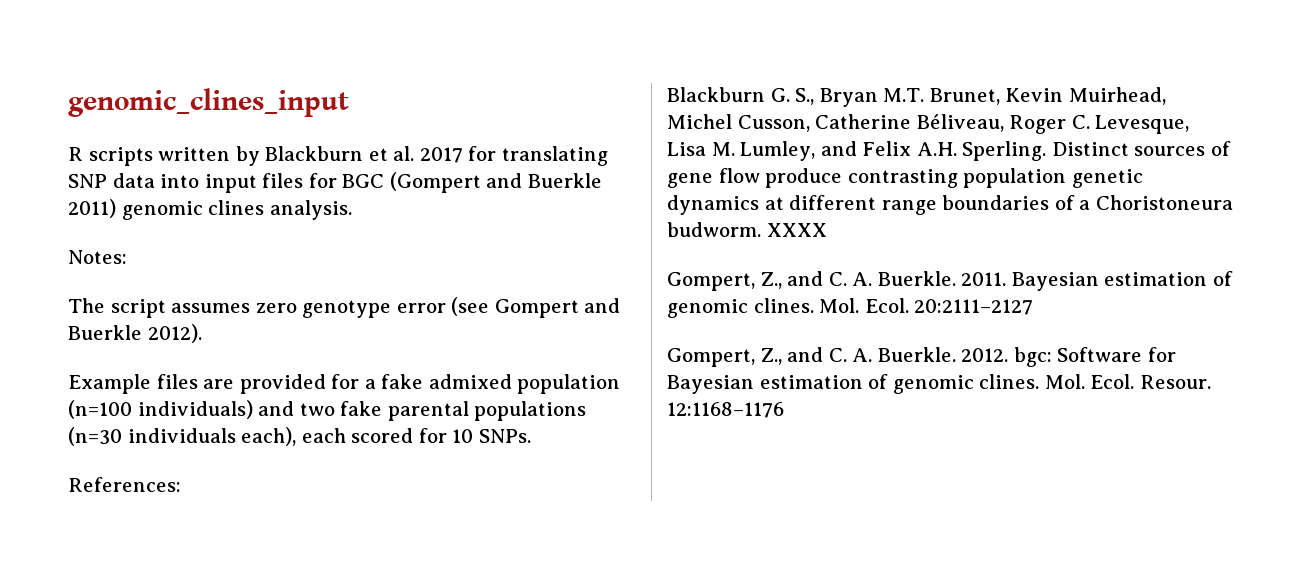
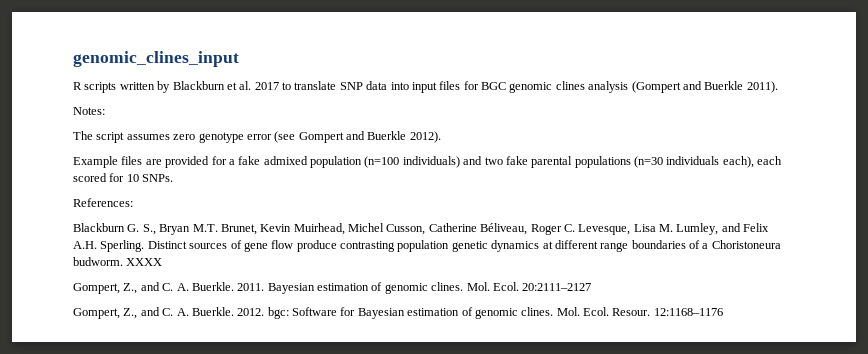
[468,146,608,166] for translating -> [282,81,337,90] to translate
[389,172,602,193] [68,199,352,220] (Gompert and Buerkle 2011) genomic clines analysis. -> [509,81,778,93] genomic clines analysis (Gompert and Buerkle 2011).

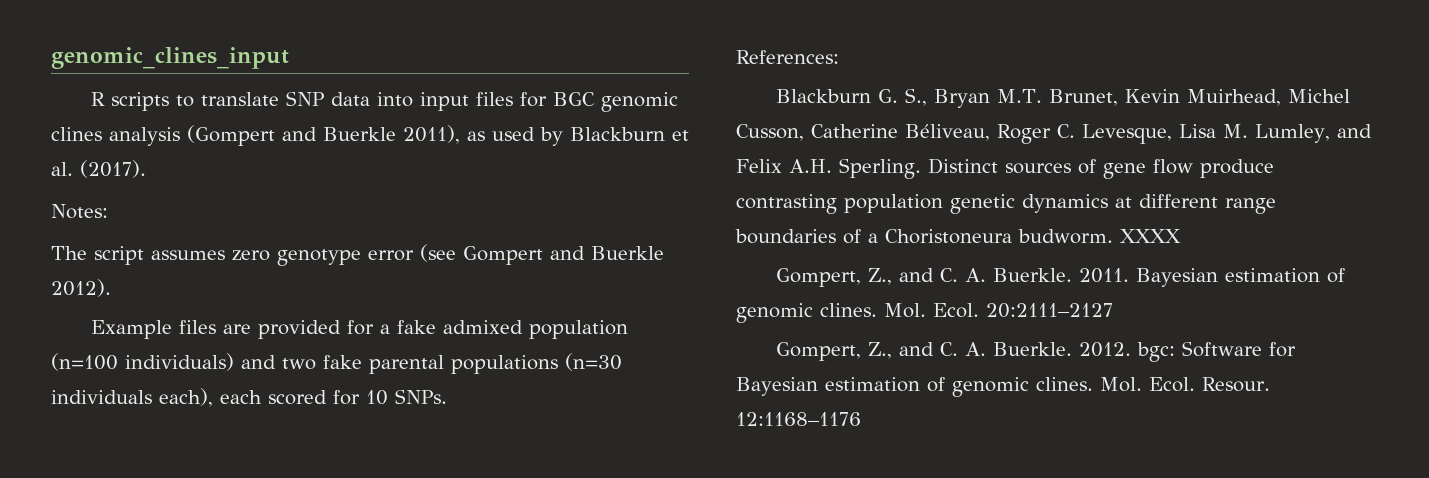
[119,81,279,93] written by Blackburn et al. 2017 -> (169, 101) none
[746,81,778,93] 2011). -> [403,125,689,146] [51,160,146,178] 2011), as used by Blackburn et al. (2017).

